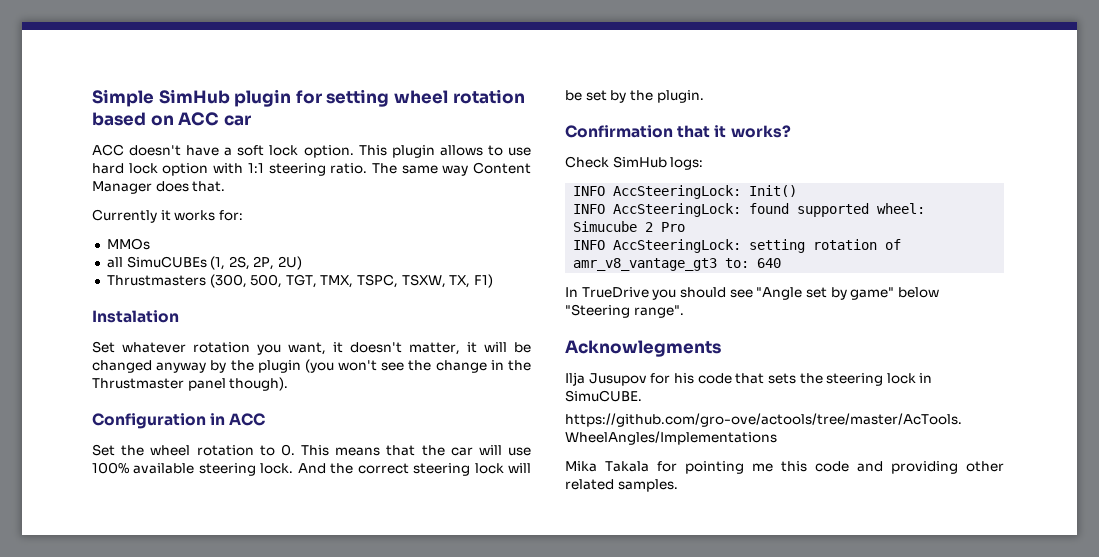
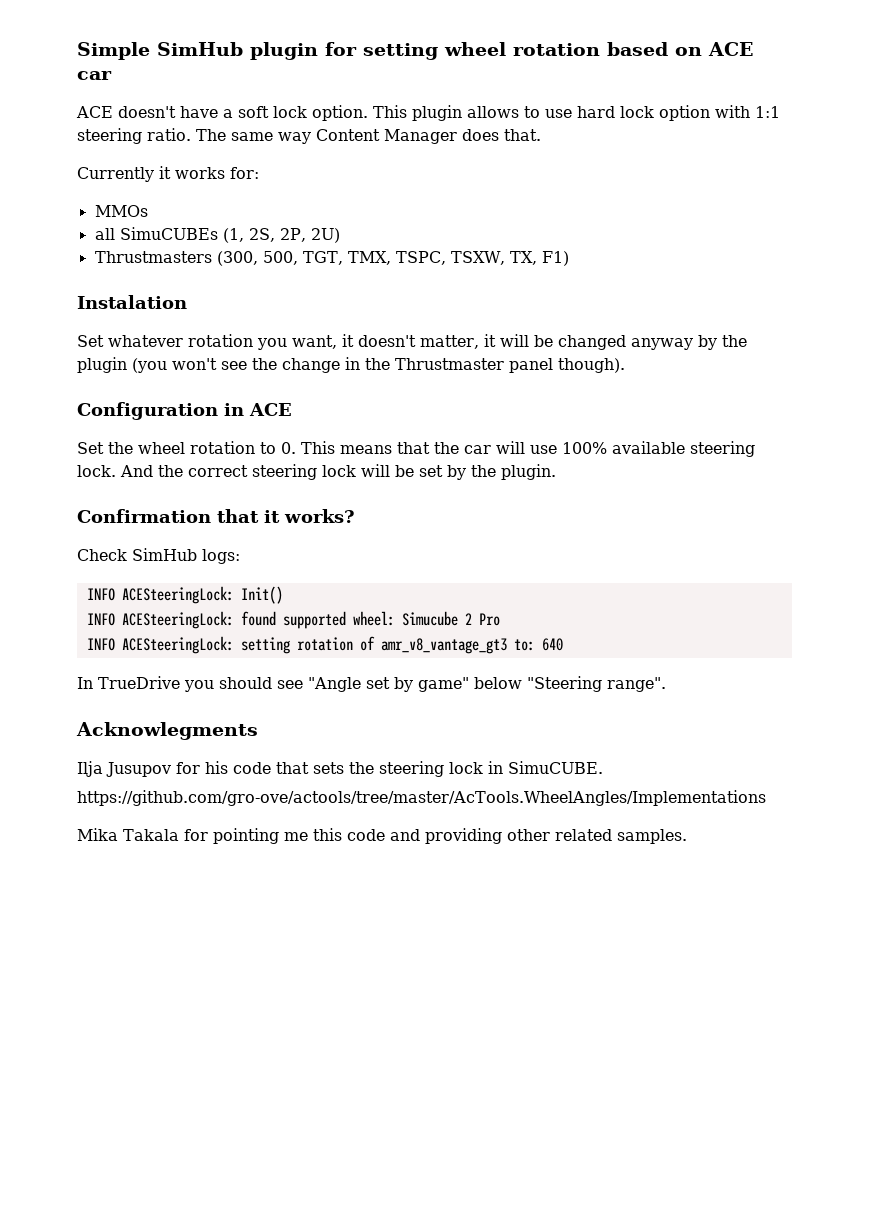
[178,112,220,126] ACC -> [708,42,753,56] ACE
[92,144,124,156] ACC -> [76,106,113,118] ACE
[229,413,266,426] ACC -> [249,403,292,416] ACE
[613,185,742,199] AccSteeringLock: -> [121,586,234,604] ACESteeringLock:
[613,203,742,217] AccSteeringLock: -> [121,611,234,629] ACESteeringLock:
[613,239,742,253] AccSteeringLock: -> [121,636,234,654] ACESteeringLock:

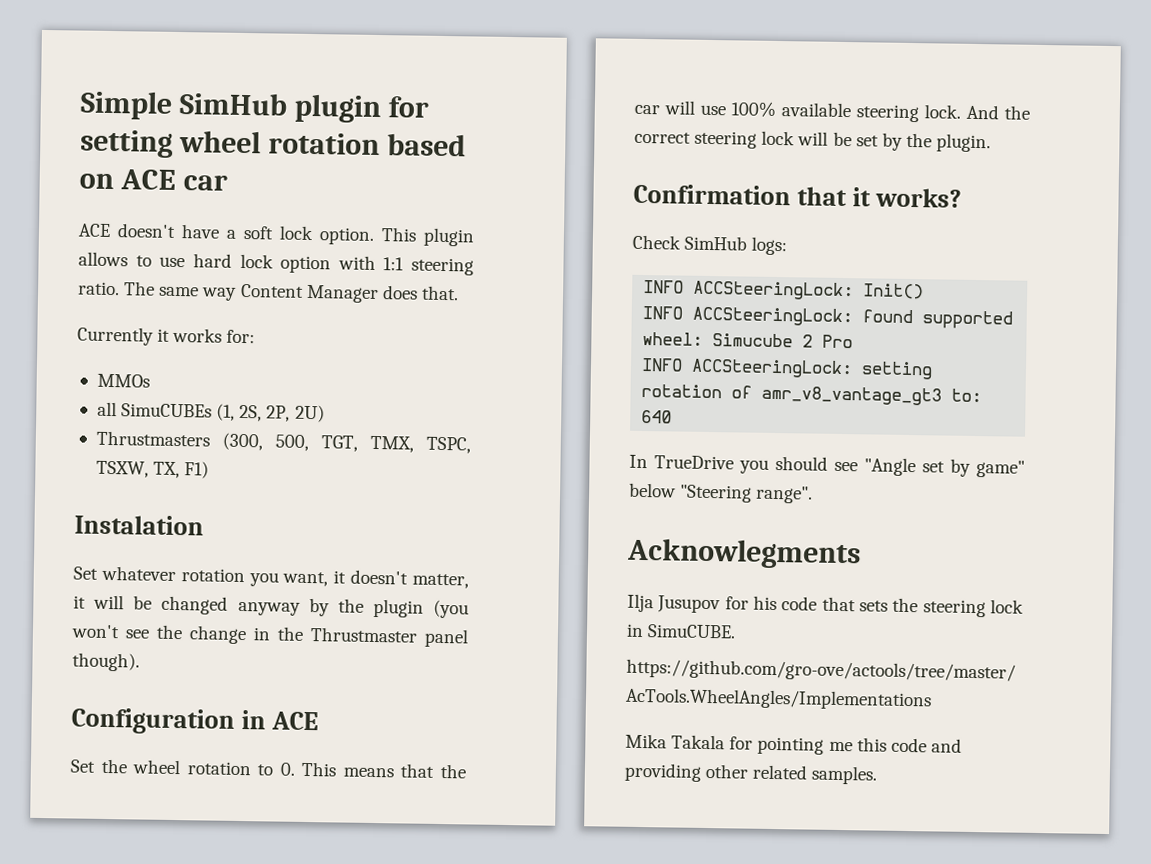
[121,586,234,604] ACESteeringLock: -> [693,280,855,301] ACCSteeringLock:
[121,611,234,629] ACESteeringLock: -> [692,306,854,327] ACCSteeringLock:
[121,636,234,654] ACESteeringLock: -> [691,358,854,379] ACCSteeringLock:

